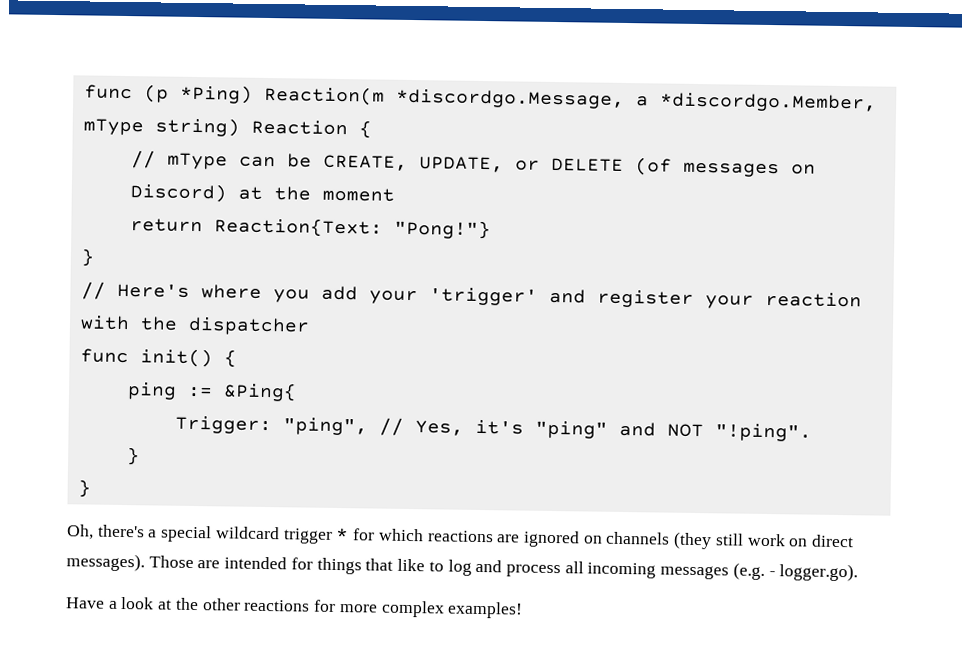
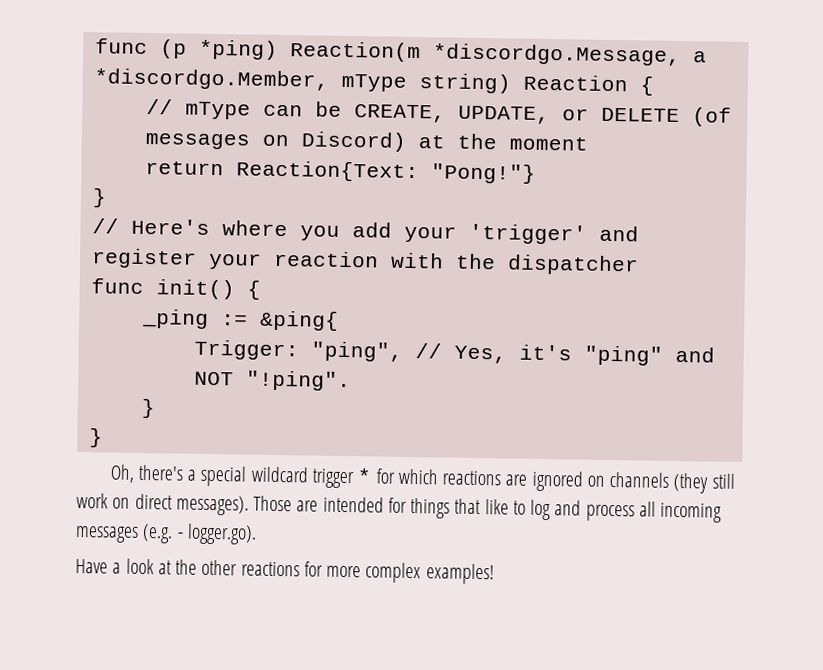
[179,84,253,104] *Ping) -> [198,39,278,60] *ping)
[126,382,297,402] ping := &Ping{ -> [141,308,339,331] _ping := &ping{

